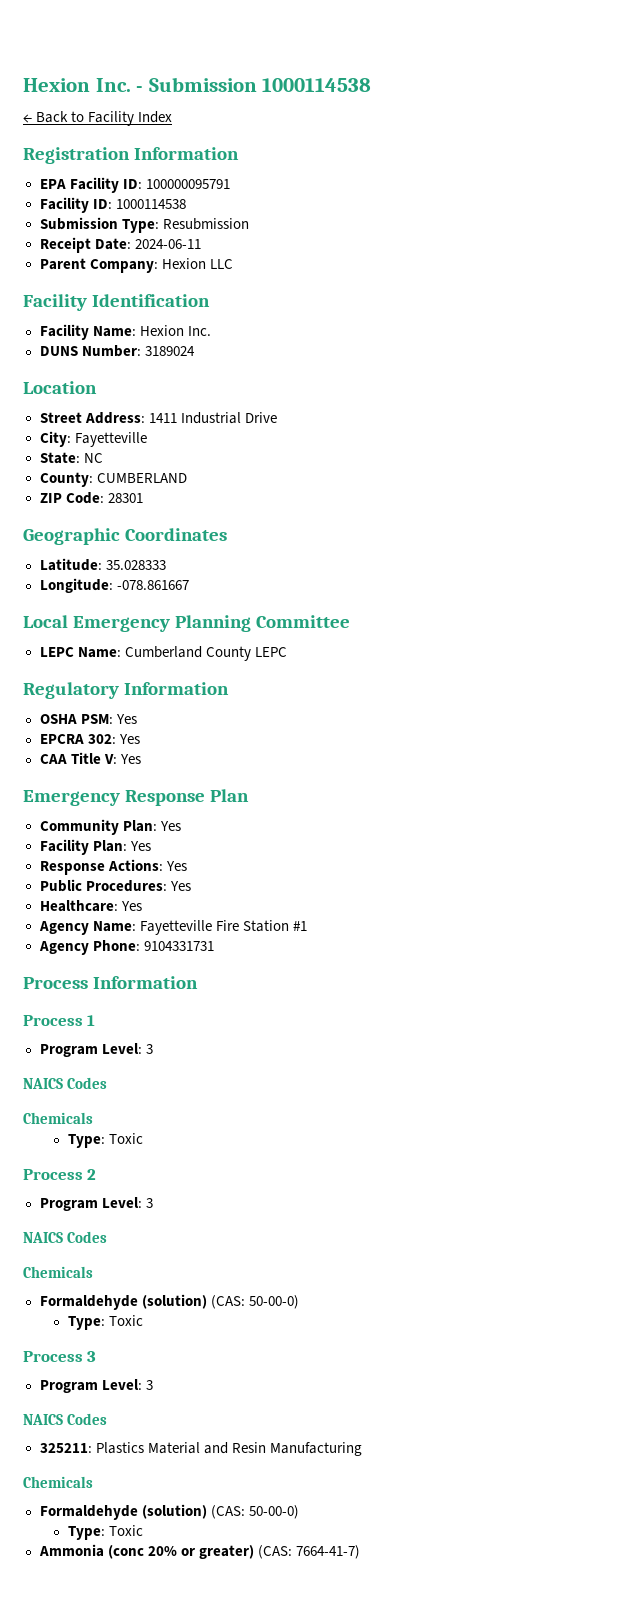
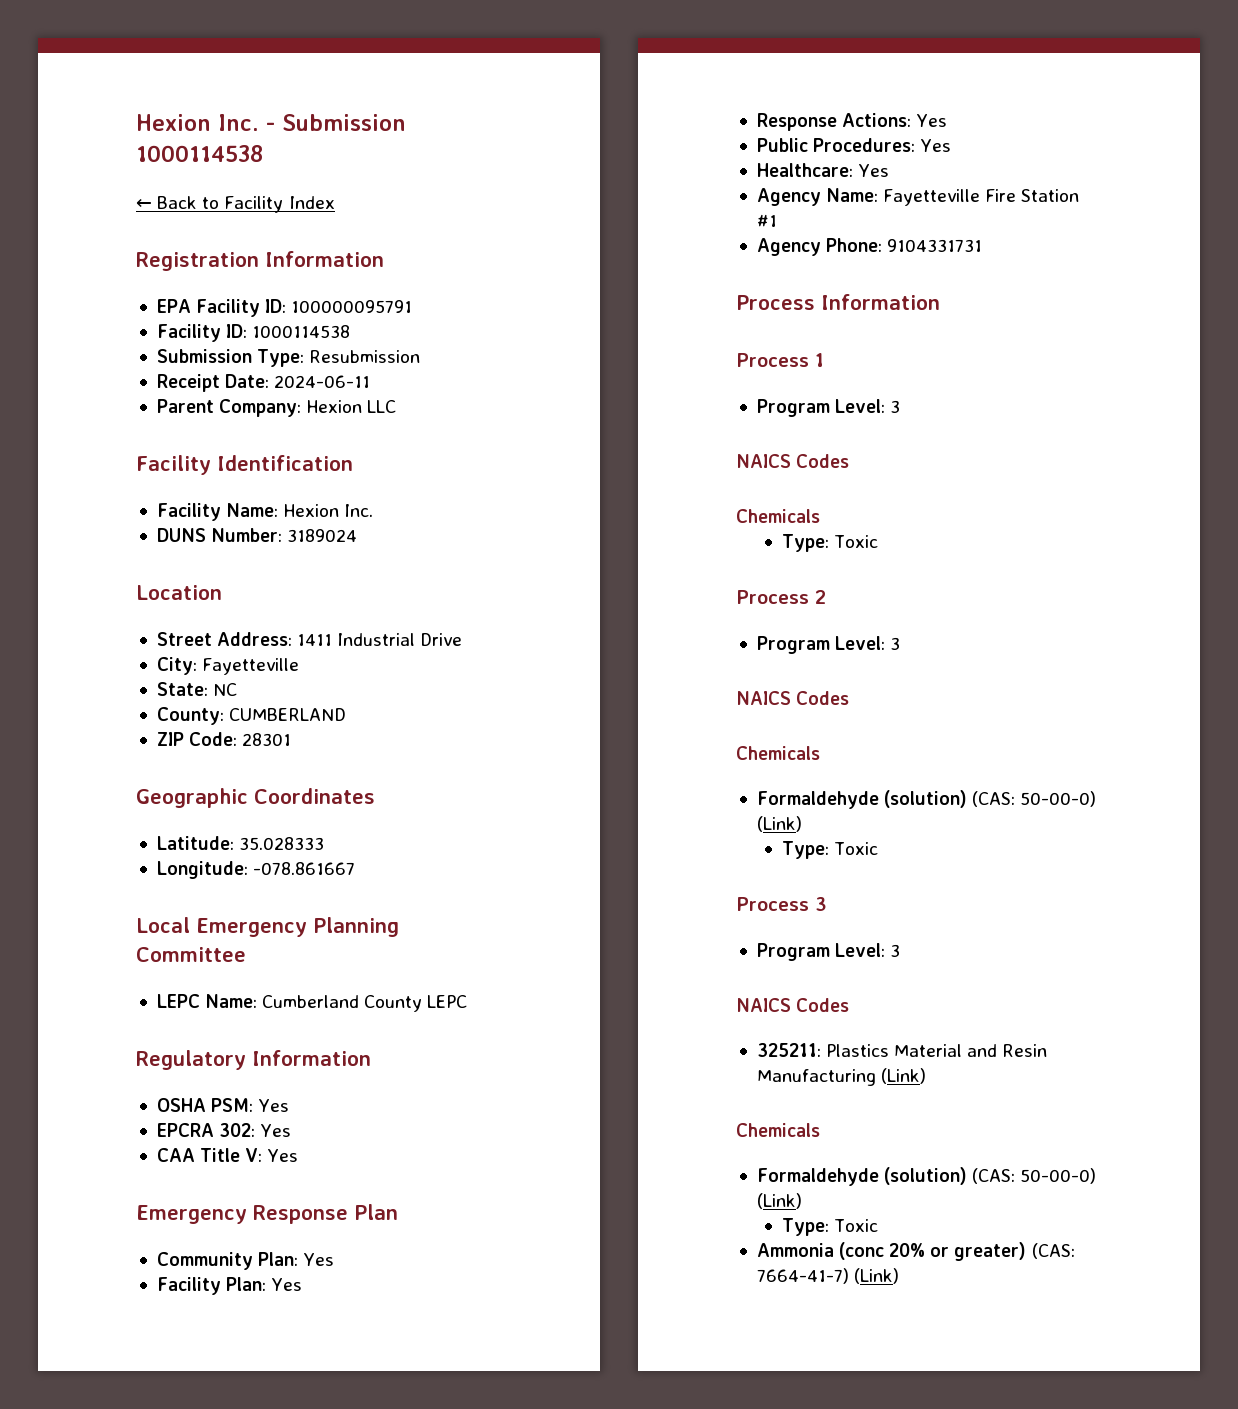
(299, 1302) none -> [756,816,802,832] (Link)
[23,1476,93,1488] [39,1504,299,1520] // Chemicals // Formaldehyde (solution) (CAS: 50-00-0) -> [881,1068,927,1084] [736,1123,820,1137] [756,1167,1097,1186] [756,1193,802,1209] (Link) // Chemicals // Formaldehyde (solution) (CAS: 50-00-0) (Link)
(360, 1552) none -> [854,1268,900,1284] (Link)

